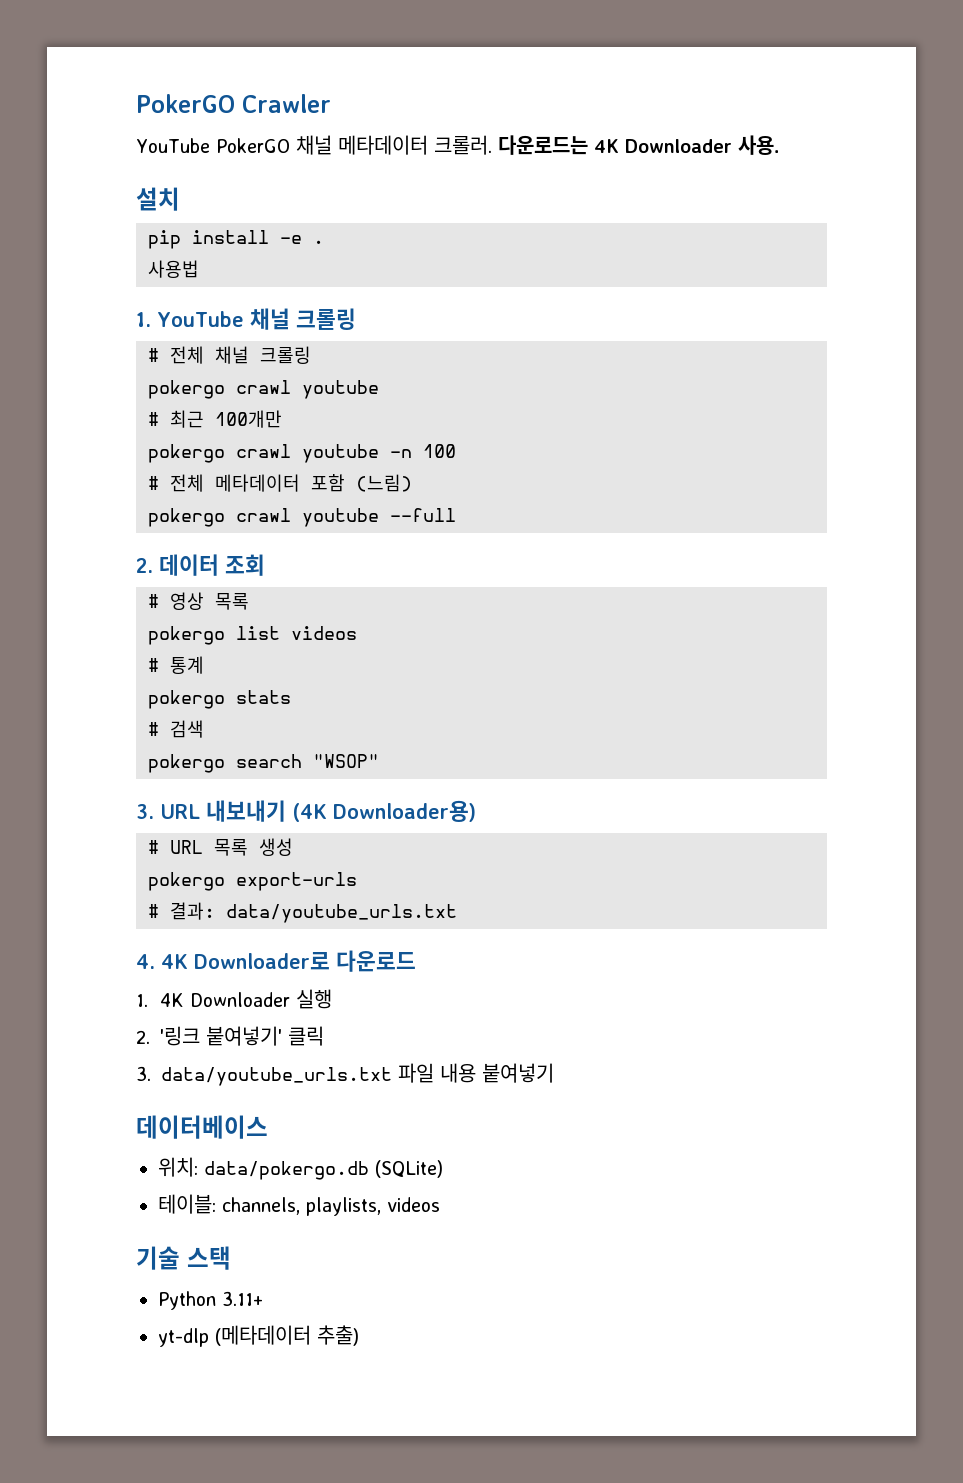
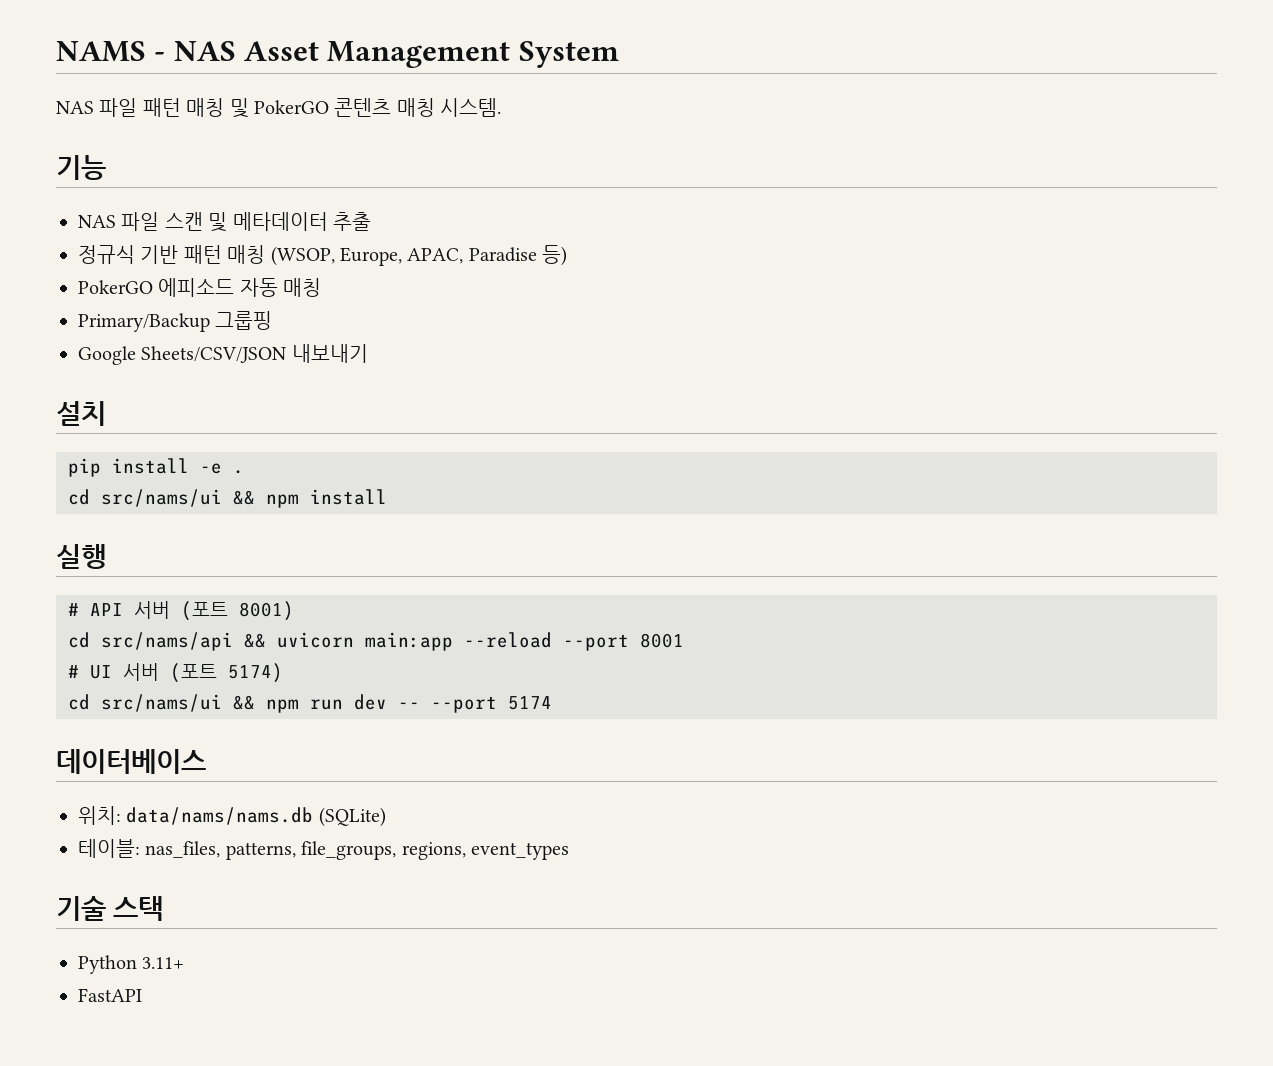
[136,94,331,113] [136,135,780,155] PokerGO Crawler // YouTube PokerGO 채널 메타데이터 크롤러. 다운로드는 4K Downloader 사용. -> [56,41,619,68] [56,98,502,118] [56,155,106,180] [78,212,371,232] [78,245,568,266] [78,278,322,297] [78,311,273,332] [78,344,368,365] NAMS - NAS Asset Management System // NAS 파일 패턴 매칭 및 PokerGO 콘텐츠 매칭 시스템. // 기능 // NAS 파일 스캔 및 메타데이터 추출 // 정규식 기반 패턴 매칭 (WSOP, Europe, APAC, Paradise 등) // PokerGO 에피소드 자동 매칭 // Primary/Backup 그룹핑 // Google Sheets/CSV/JSON 내보내기
[148,260,199,278] [136,308,356,330] [148,346,311,364] [148,380,379,399] [148,410,282,428] [148,444,456,463] [148,474,412,492] [148,508,456,527] [136,554,265,576] [148,592,249,610] [148,626,357,645] [148,656,204,674] [148,690,291,709] [148,720,204,738] [148,754,379,773] [136,800,476,822] [148,838,293,856] [148,872,357,891] [148,902,457,923] [136,950,416,972] [136,989,333,1009] [136,1026,325,1046] [136,1063,554,1086] 사용법 // 1. YouTube 채널 크롤링 // # 전체 채널 크롤링 // pokergo crawl youtube // # 최근 100개만 // pokergo crawl youtube -n 100 // # 전체 메타데이터 포함 (느림) // pokergo crawl youtube --full // 2. 데이터 조회 // # 영상 목록 // pokergo list videos // # 통계 // pokergo stats // # 검색 // pokergo search "WSOP" // 3. URL 내보내기 (4K Downloader용) // # URL 목록 생성 // pokergo export-urls // # 결과: data/youtube_urls.txt // 4. 4K Downloader로 다운로드 // 1. 4K Downloader 실행 // 2. '링크 붙여넣기' 클릭 // 3. data/youtube_urls.txt 파일 내용 붙여넣기 -> [68,489,387,508] [56,544,106,569] [68,601,294,621] [68,632,684,651] [68,663,283,683] [68,694,552,713] cd src/nams/ui && npm install // 실행 // # API 서버 (포트 8001) // cd src/nams/api && uvicorn main:app --reload --port 8001 // # UI 서버 (포트 5174) // cd src/nams/ui && npm run dev -- --port 5174
[204,1161,369,1180] data/pokergo.db -> [126,807,314,825] data/nams/nams.db
[222,1197,440,1216] channels, playlists, videos -> [145,841,569,860] nas_files, patterns, file_groups, regions, event_types
[158,1325,359,1347] yt-dlp (메타데이터 추출) -> [78,988,142,1002] FastAPI

